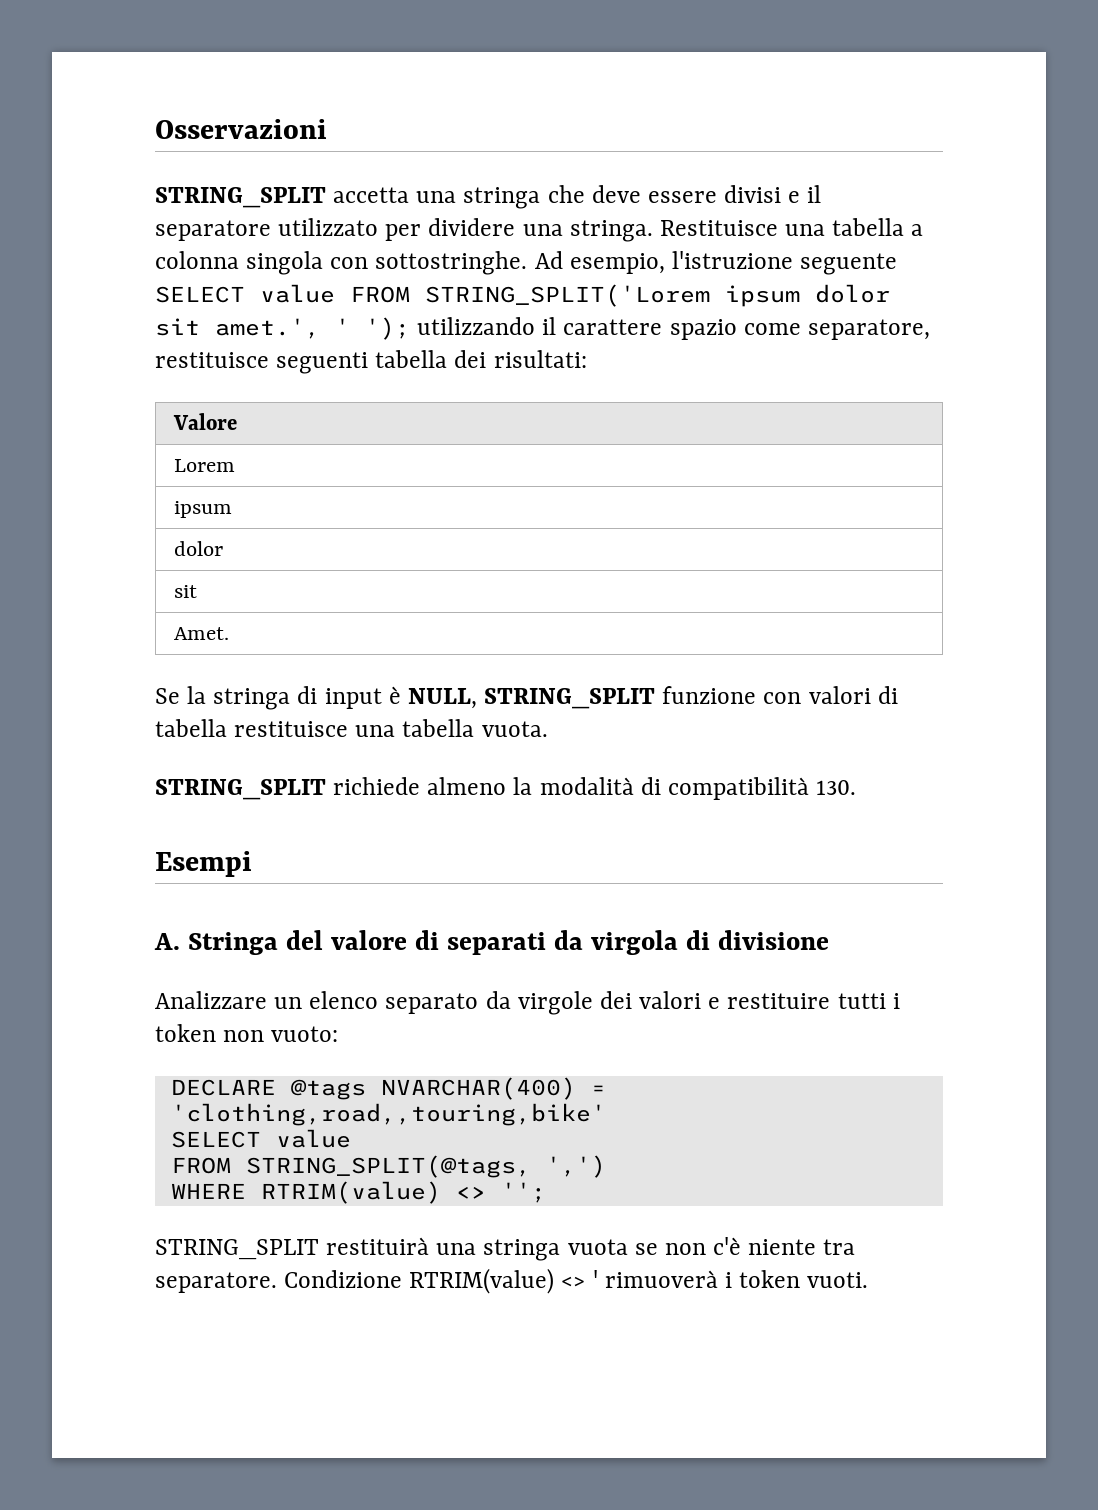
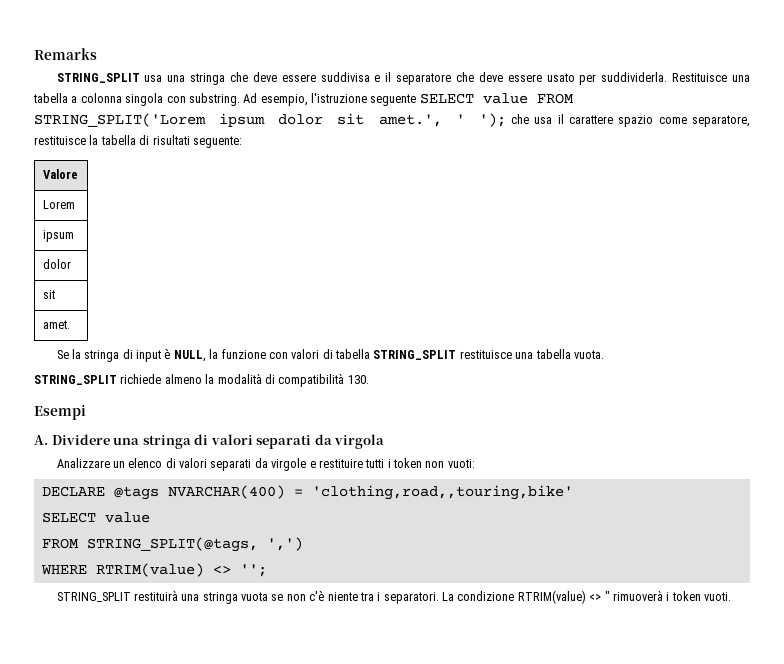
[155,119,327,139] [155,187,410,208] Osservazioni // STRING_SPLIT accetta -> [34,48,97,60] [56,73,163,83] Remarks // STRING_SPLIT usa
[724,185,782,203] divisi -> [320,72,370,82] suddivisa
[278,218,653,242] utilizzato per dividere una stringa. -> [456,72,668,85] che deve essere usato per suddividerla.
[375,251,528,275] sottostringhe. -> [188,93,240,106] substring.
[417,317,536,335] utilizzando -> [511,114,553,124] che usa
[276,350,587,374] seguenti tabella dei risultati: -> [89,135,242,148] la tabella di risultati seguente:
[173,627,229,640] Amet. -> [42,320,70,329] amet.
[484,688,656,709] STRING_SPLIT -> [209,349,219,359] la
(227, 728) none -> [373,350,457,360] STRING_SPLIT
[187,930,439,955] Stringa del valore di -> [51,434,253,449] Dividere una stringa di valori
[685,930,829,950] di divisione -> (385, 441) none
[385,991,702,1015] separato da virgole dei valori -> [165,458,307,471] di valori separati da virgole
[271,1026,339,1042] vuoto: -> [447,459,475,468] vuoti:
[155,1268,598,1294] separatore. Condizione RTRIM(value) <> ' -> [377,590,610,604] i separatori. La condizione RTRIM(value) <> "

